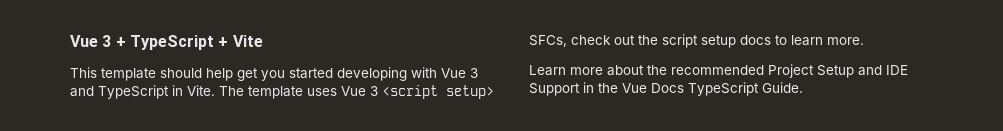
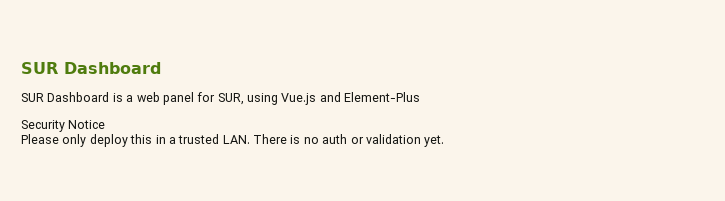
[70,35,263,50] [70,67,478,81] [70,85,494,99] [529,34,864,48] [529,64,908,78] [529,82,803,96] Vue 3 + TypeScript + Vite // This template should help get you started developing with Vue 3 and TypeScript in Vite. The template uses Vue 3 <script setup> SFCs, check out the script setup docs to learn more. // Learn more about the recommended Project Setup and IDE Support in the Vue Docs TypeScript Guide. -> [21,62,161,74] [21,92,421,105] [21,120,106,132] [21,134,445,147] SUR Dashboard // SUR Dashboard is a web panel for SUR, using Vue.js and Element-Plus // Security Notice // Please only deploy this in a trusted LAN. There is no auth or validation yet.

